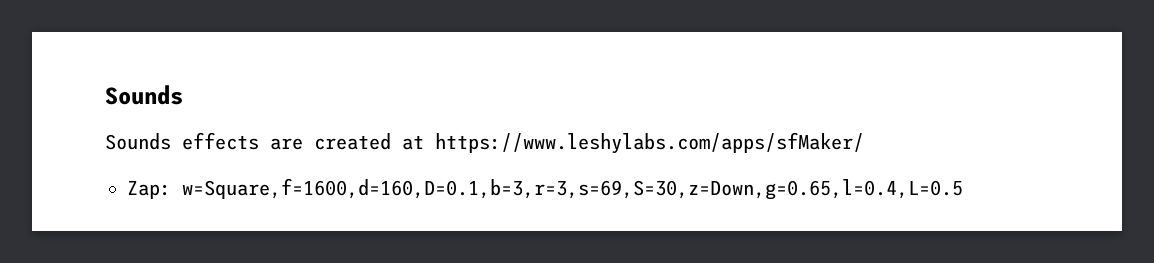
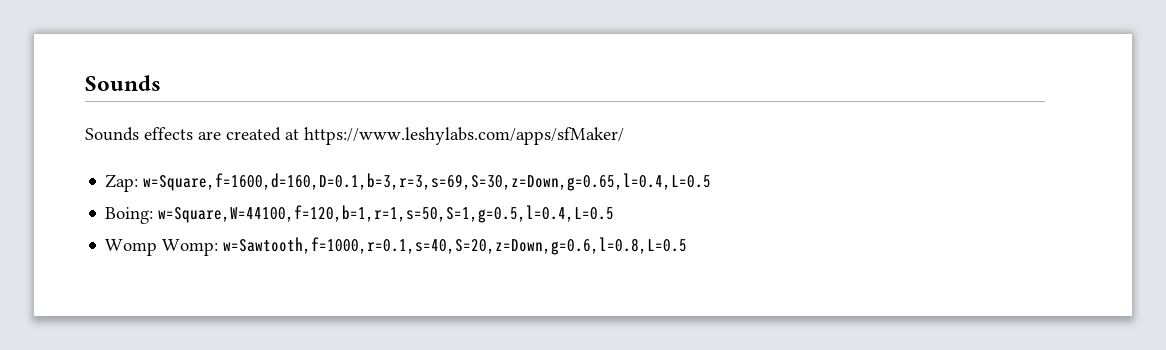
(963, 189) none -> [105,205,615,224] [105,237,688,256] // Boing: w=Square,W=44100,f=120,b=1,r=1,s=50,S=1,g=0.5,l=0.4,L=0.5 // Womp Womp: w=Sawtooth,f=1000,r=0.1,s=40,S=20,z=Down,g=0.6,l=0.8,L=0.5

